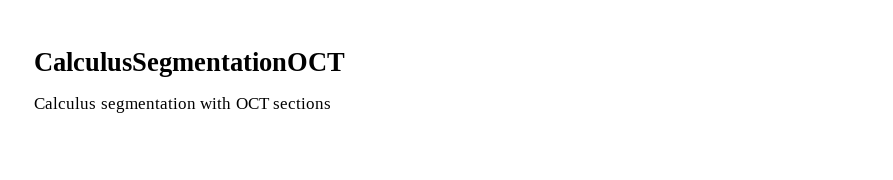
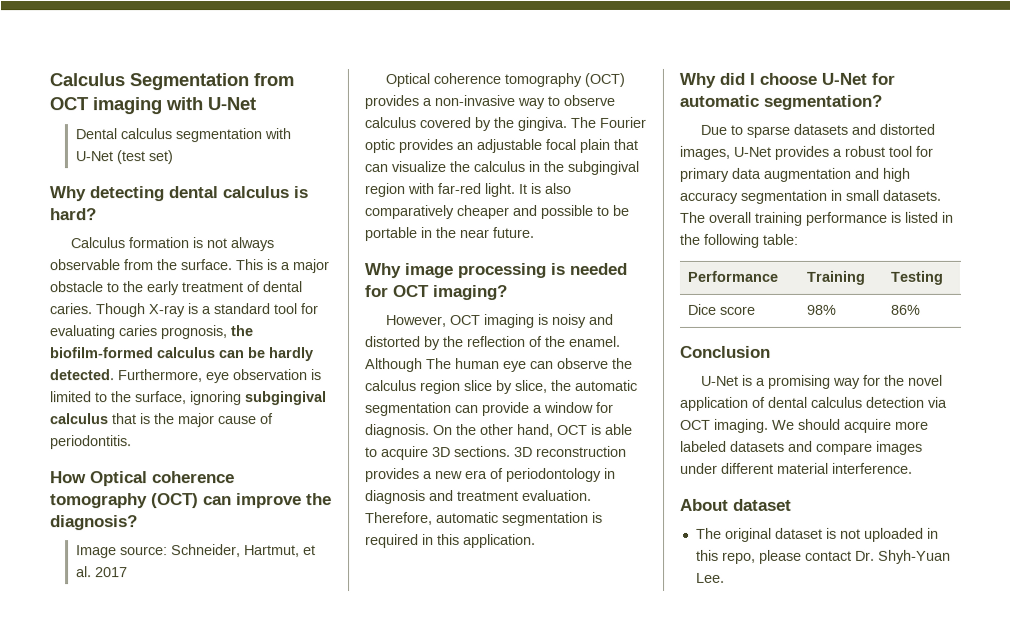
[34,52,345,77] [34,97,332,113] CalculusSegmentationOCT // Calculus segmentation with OCT sections -> [49,73,294,91] [49,97,256,115] [74,128,291,143] [74,150,173,165] [49,186,308,202] [49,208,96,221] [70,237,275,252] [49,259,329,274] [49,281,302,296] [49,303,319,318] [50,325,254,340] [50,347,314,362] [50,369,322,384] [50,391,327,406] [50,413,274,428] [50,435,132,450] [50,471,235,487] [50,493,332,509] [50,515,138,531] [75,544,316,559] [75,566,128,578] [385,72,626,88] [364,94,615,110] [364,116,646,132] [364,138,638,154] [364,160,639,175] [364,182,571,198] [364,204,629,220] [364,226,534,242] [364,262,627,279] [364,284,507,301] [386,313,615,329] [365,335,621,351] [365,357,633,373] [365,379,638,395] [365,401,614,417] [365,423,633,439] [365,445,627,461] [365,467,616,483] [365,489,592,505] [365,511,603,527] [365,533,536,549] [679,72,895,88] [679,94,882,110] [700,123,936,138] [679,145,933,160] [679,167,910,182] [679,189,941,204] [679,211,953,226] [679,233,798,248] [686,270,778,282] [805,270,865,285] [889,270,943,285] [686,303,756,315] [805,304,837,315] [889,304,921,315] [680,345,771,358] [701,374,944,389] [680,396,948,411] [680,418,929,433] [680,440,923,455] [680,462,913,474] [680,498,792,511] [695,527,939,542] [695,549,951,564] [695,572,725,583] Calculus Segmentation from OCT imaging with U-Net // Dental calculus segmentation with U-Net (test set) // Why detecting dental calculus is hard? // Calculus formation is not always observable from the surface. This is a major obstacle to the early treatment of dental caries. Though X-ray is a standard tool for evaluating caries prognosis, the biofilm-formed calculus can be hardly detected. Furthermore, eye observation is limited to the surface, ignoring subgingival calculus that is the major cause of periodontitis. // How Optical coherence tomography (OCT) can improve the diagnosis? // Image source: Schneider, Hartmut, et al. 2017 // Optical coherence tomography (OCT) provides a non-invasive way to observe calculus covered by the gingiva. The Fourier optic provides an adjustable focal plain that can visualize the calculus in the subgingival region with far-red light. It is also comparatively cheaper and possible to be portable in the near future. // Why image processing is needed for OCT imaging? // However, OCT imaging is noisy and distorted by the reflection of the enamel. Although The human eye can observe the calculus region slice by slice, the automatic segmentation can provide a window for diagnosis. On the other hand, OCT is able to acquire 3D sections. 3D reconstruction provides a new era of periodontology in diagnosis and treatment evaluation. Therefore, automatic segmentation is required in this application. // Why did I choose U-Net for automatic segmentation? // Due to sparse datasets and distorted images, U-Net provides a robust tool for primary data augmentation and high accuracy segmentation in small datasets. The overall training performance is listed in the following table: // Performance | Training | Testing // Dice score | 98% | 86% // Conclusion // U-Net is a promising way for the novel application of dental calculus detection via OCT imaging. We should acquire more labeled datasets and compare images under different material interference. // About dataset // The original dataset is not uploaded in this repo, please contact Dr. Shyh‐Yuan Lee.

